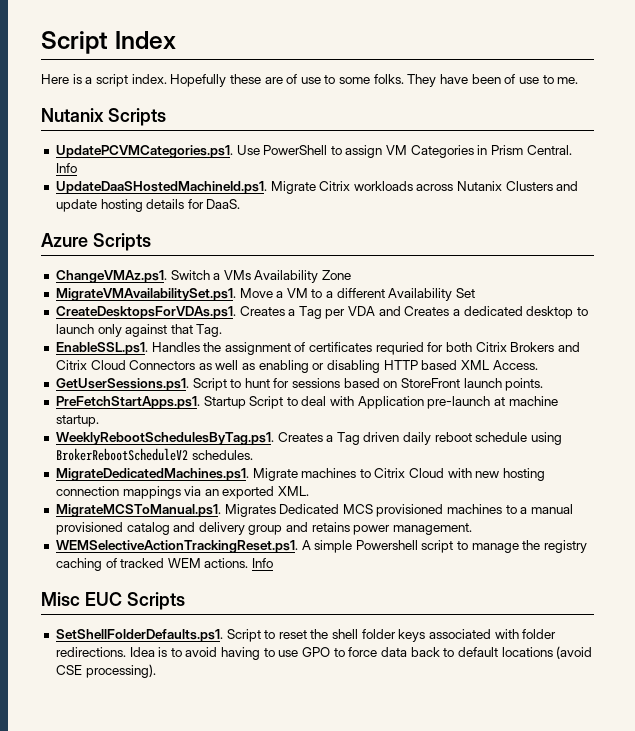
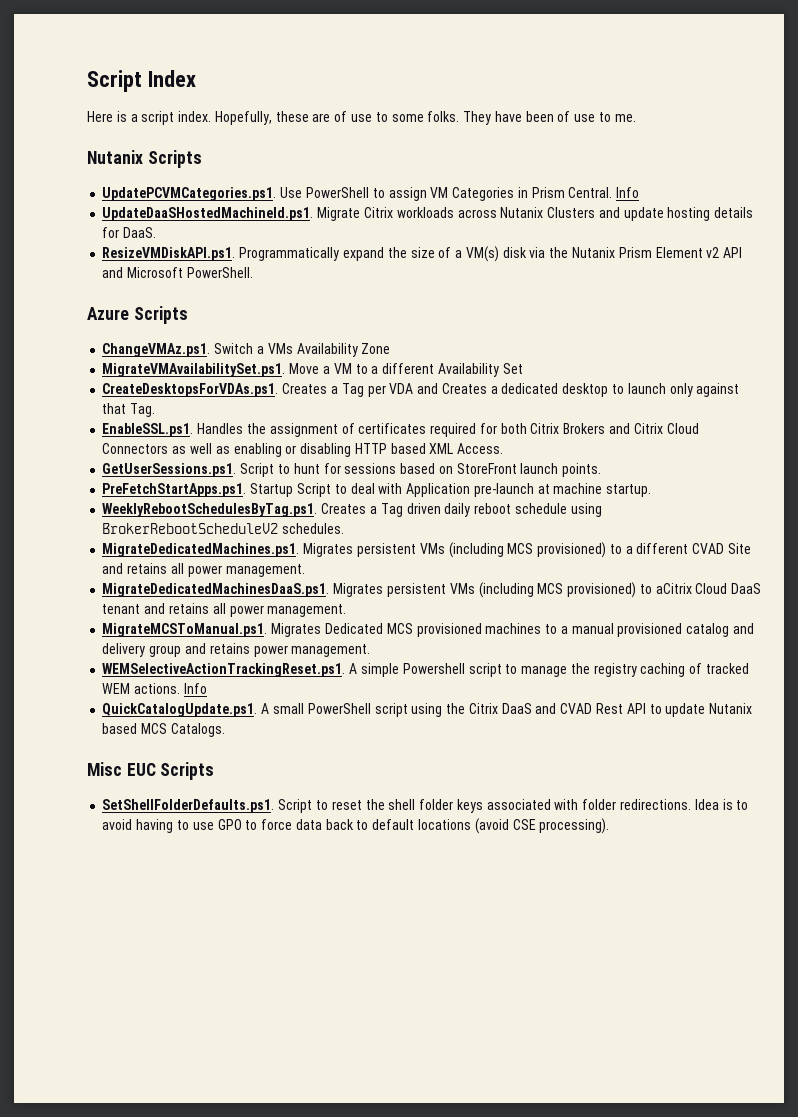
[170,74,227,87] Hopefully -> [214,111,272,125] Hopefully,
(241, 204) none -> [102,246,743,262] [102,267,253,278] // ResizeVMDiskAPI.ps1. Programmatically expand the size of a VM(s) disk via the Nutanix Prism Element v2 API and Microsoft PowerShell.
[375,342,424,355] requried -> [430,423,477,437] required
[252,468,546,481] [55,486,310,499] Migrate machines to Citrix Cloud with new hosting connection mappings via an exported XML. -> [303,542,751,558] [102,563,305,577] [102,582,762,598] [102,603,347,617] Migrates persistent VMs (including MCS provisioned) to a different CVAD Site and retains all power management. // MigrateDedicatedMachinesDaaS.ps1. Migrates persistent VMs (including MCS provisioned) to aCitrix Cloud DaaS tenant and retains all power management.
(274, 563) none -> [102,703,753,717] [102,723,225,737] // QuickCatalogUpdate.ps1. A small PowerShell script using the Citrix DaaS and CVAD Rest API to update Nutanix based MCS Catalogs.

